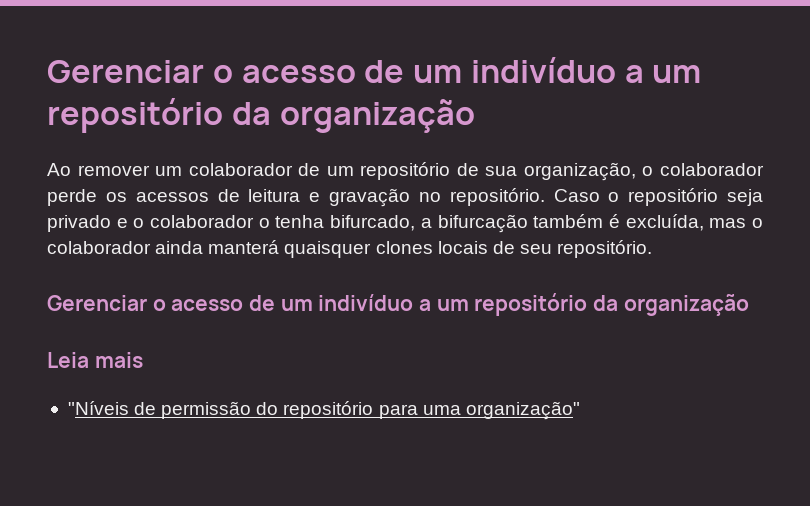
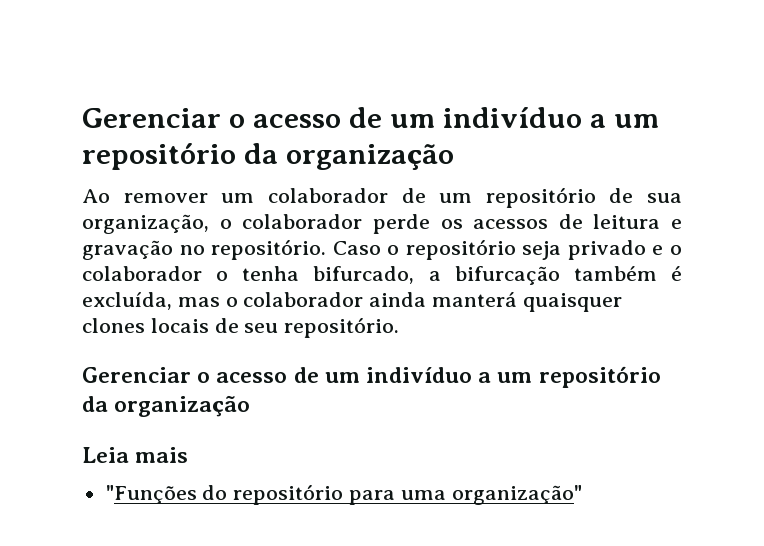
[67,401,252,419] "Níveis de permissão -> [105,485,197,504] "Funções

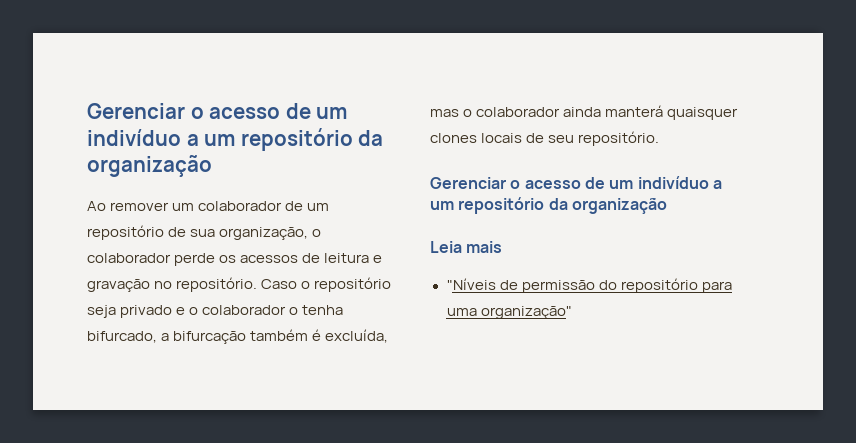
[105,485,197,504] "Funções -> [446,278,595,293] "Níveis de permissão

